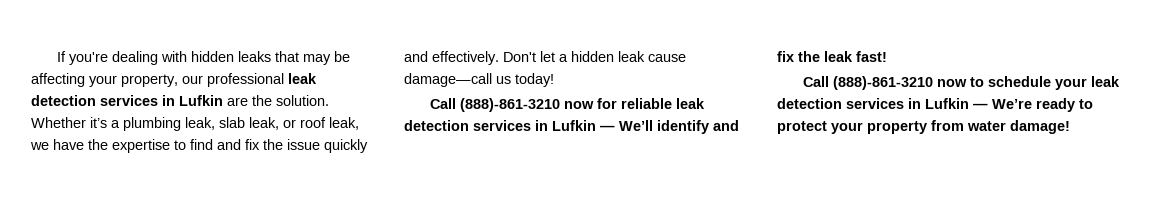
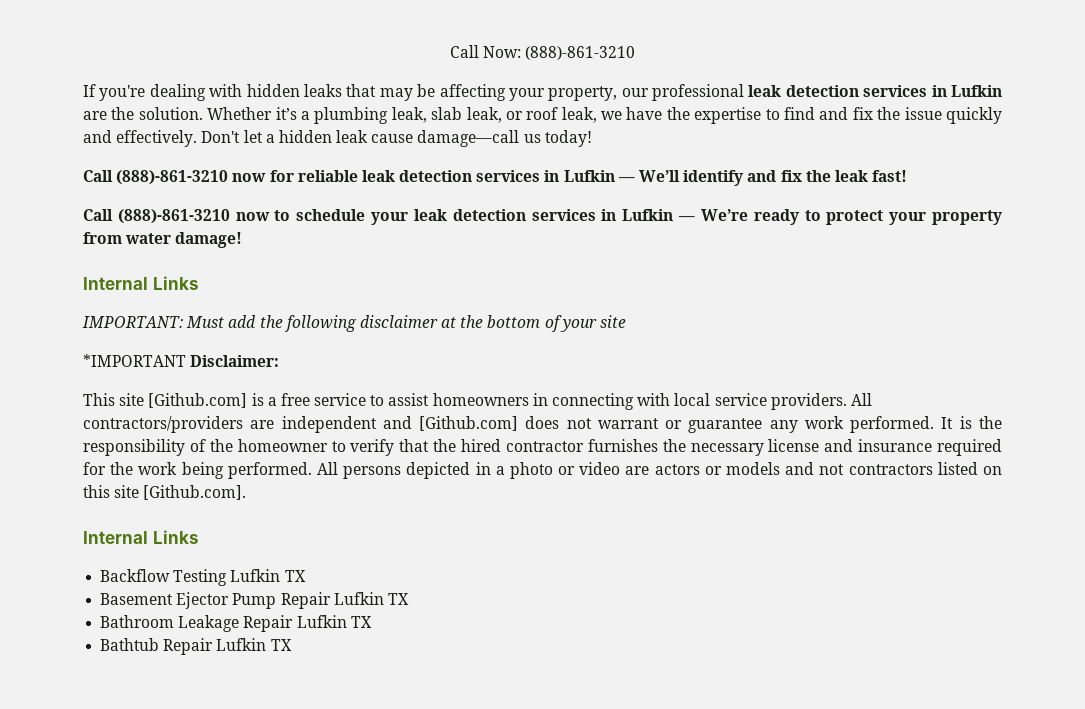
(57, 56) none -> [449,45,636,60] Call Now: (888)-861-3210 //
(1070, 127) none -> [83,276,199,290] [82,315,627,332] [83,354,280,367] [83,393,872,410] [83,416,1002,433] [83,439,1002,456] [83,462,1002,479] [83,485,247,500] [83,530,199,544] [100,569,306,586] [100,592,409,609] [100,615,372,632] [100,638,292,655] // Internal Links // IMPORTANT: Must add the following disclaimer at the bottom of your site // *IMPORTANT Disclaimer: // This site [Github.com] is a free service to assist homeowners in connecting with local service providers. All contractors/providers are independent and [Github.com] does not warrant or guarantee any work performed. It is the responsibility of the homeowner to verify that the hired contractor furnishes the necessary license and insurance required for the work being performed. All persons depicted in a photo or video are actors or models and not contractors listed on this site [Github.com]. // Internal Links // Backflow Testing Lufkin TX // Basement Ejector Pump Repair Lufkin TX // Bathroom Leakage Repair Lufkin TX // Bathtub Repair Lufkin TX

